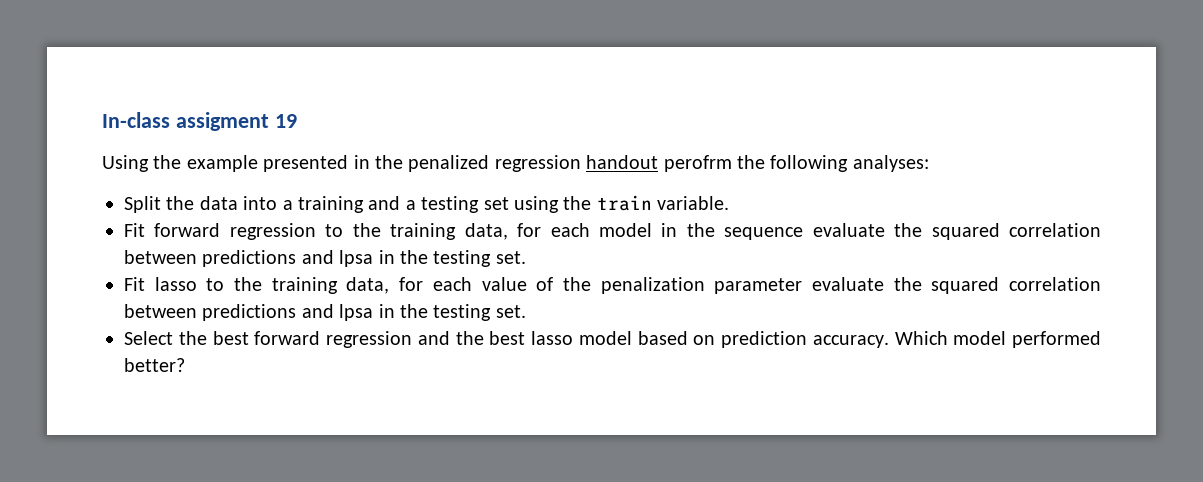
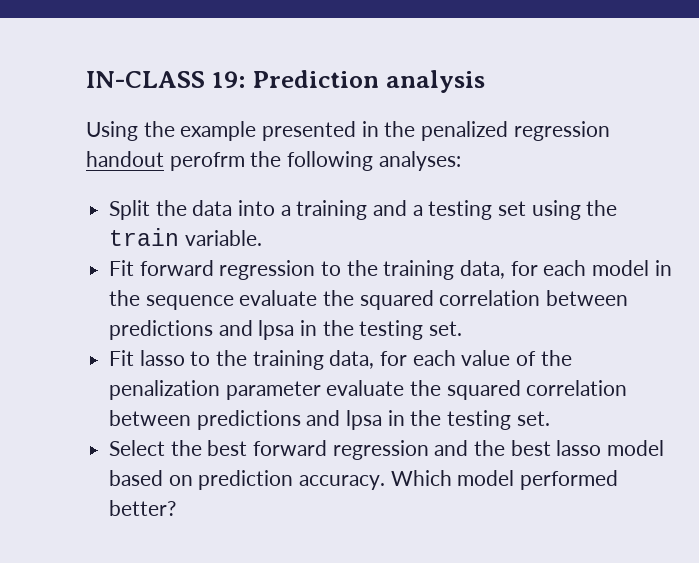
[102,112,297,131] In-class assigment 19 -> [86,70,485,93] IN-CLASS 19: Prediction analysis

